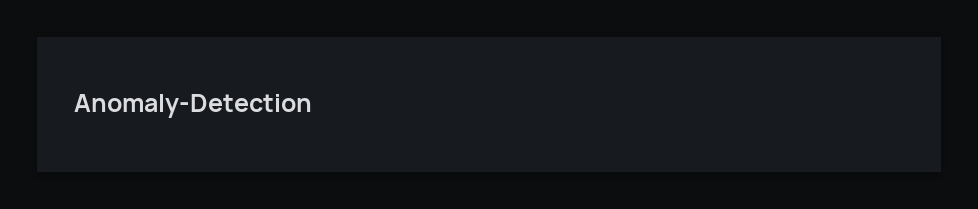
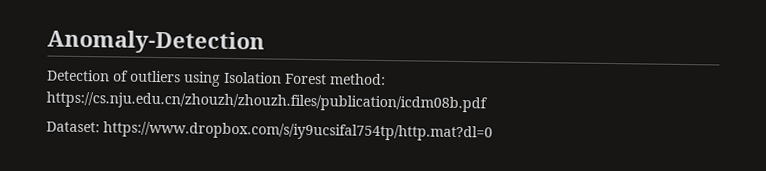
(312, 106) none -> [47,69,386,87] [46,91,488,113] [46,121,493,142] // Detection of outliers using Isolation Forest method: https://cs.nju.edu.cn/zhouzh/zhouzh.files/publication/icdm08b.pdf // Dataset: https://www.dropbox.com/s/iy9ucsifal754tp/http.mat?dl=0

